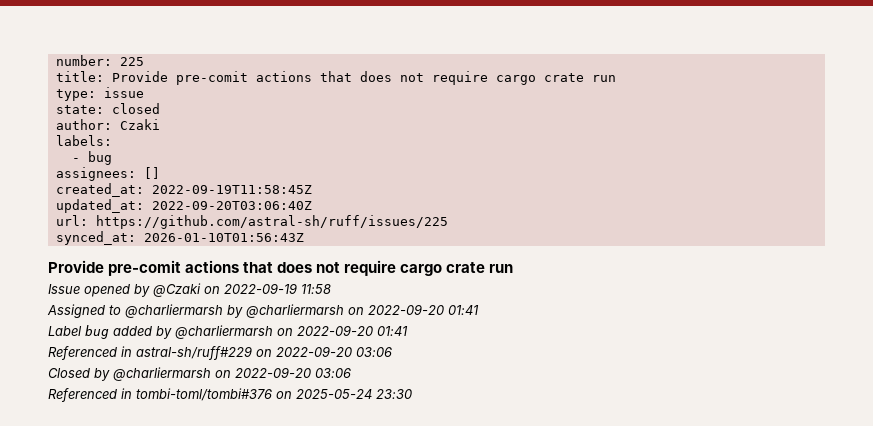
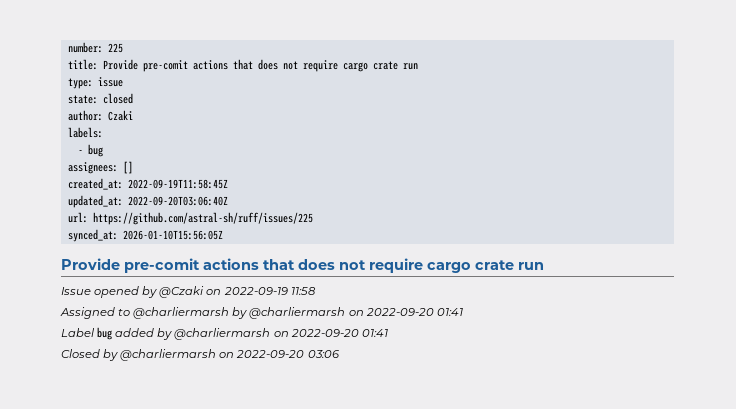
[143,233,304,242] 2026-01-10T01:56:43Z -> [122,230,223,240] 2026-01-10T15:56:05Z
[48,346,392,360] // Referenced in astral-sh/ruff#229 on 2022-09-20 03:06 -> (388, 333) none
[48,388,413,402] // Referenced in tombi-toml/tombi#376 on 2025-05-24 23:30 -> (340, 354) none

